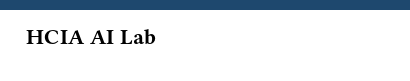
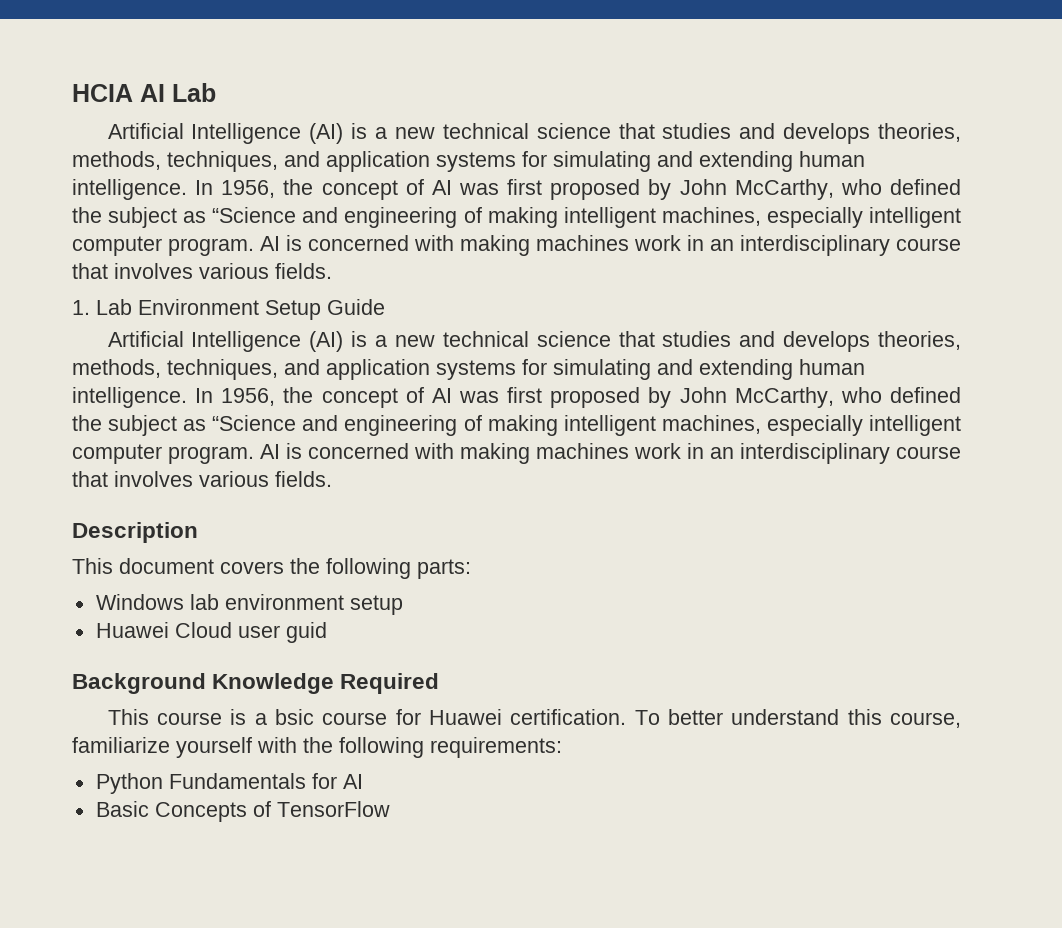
(156, 37) none -> [107,123,961,144] [72,151,865,172] [72,179,961,200] [72,207,961,228] [72,235,961,256] [72,263,332,279] [72,299,385,320] [107,331,961,352] [72,359,865,380] [72,387,961,408] [72,415,961,436] [72,443,961,464] [72,471,332,487] [72,522,198,543] [72,558,471,579] [95,594,403,615] [95,622,327,643] [72,673,440,694] [107,709,961,728] [72,737,562,758] [95,773,363,794] [95,801,390,822] // Artificial Intelligence (AI) is a new technical science that studies and develops theories, methods, techniques, and application systems for simulating and extending human intelligence. In 1956, the concept of AI was first proposed by John McCarthy, who defined the subject as “Science and engineering of making intelligent machines, especially intelligent computer program. AI is concerned with making machines work in an interdisciplinary course that involves various fields. // 1. Lab Environment Setup Guide // Artificial Intelligence (AI) is a new technical science that studies and develops theories, methods, techniques, and application systems for simulating and extending human intelligence. In 1956, the concept of AI was first proposed by John McCarthy, who defined the subject as “Science and engineering of making intelligent machines, especially intelligent computer program. AI is concerned with making machines work in an interdisciplinary course that involves various fields. // Description // This document covers the following parts: // Windows lab environment setup // Huawei Cloud user guid // Background Knowledge Required // This course is a bsic course for Huawei certification. To better understand this course, familiarize yourself with the following requirements: // Python Fundamentals for AI // Basic Concepts of TensorFlow

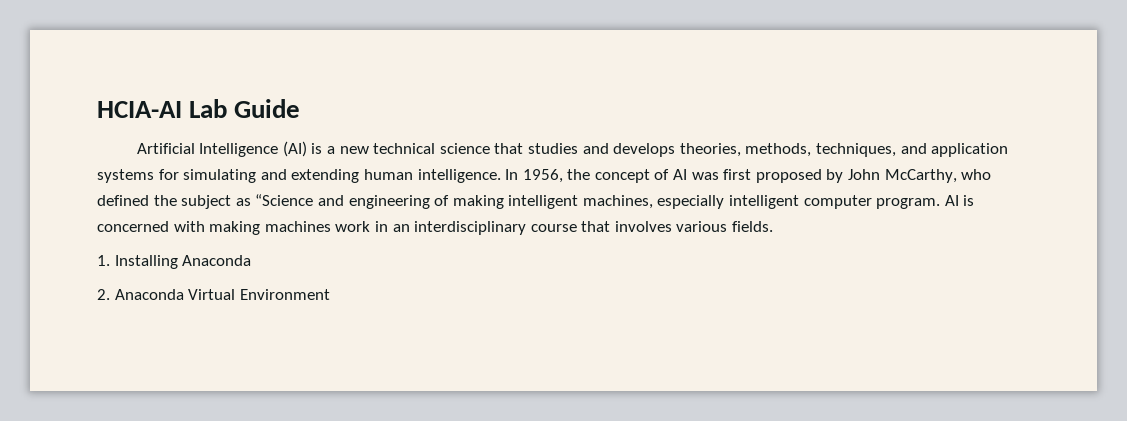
[72,83,216,102] HCIA AI Lab -> [97,99,301,118] HCIA-AI Lab Guide
[96,299,385,320] [107,331,961,352] [72,359,865,380] [72,387,961,408] [72,415,961,436] [72,443,961,464] [72,471,332,487] [72,522,198,543] [72,558,471,579] [95,594,403,615] [95,622,327,643] [72,673,440,694] [107,709,961,728] [72,737,562,758] [95,773,363,794] [95,801,390,822] Lab Environment Setup Guide // Artificial Intelligence (AI) is a new technical science that studies and develops theories, methods, techniques, and application systems for simulating and extending human intelligence. In 1956, the concept of AI was first proposed by John McCarthy, who defined the subject as “Science and engineering of making intelligent machines, especially intelligent computer program. AI is concerned with making machines work in an interdisciplinary course that involves various fields. // Description // This document covers the following parts: // Windows lab environment setup // Huawei Cloud user guid // Background Knowledge Required // This course is a bsic course for Huawei certification. To better understand this course, familiarize yourself with the following requirements: // Python Fundamentals for AI // Basic Concepts of TensorFlow -> [114,255,252,269] [97,289,330,300] Installing Anaconda // 2. Anaconda Virtual Environment

